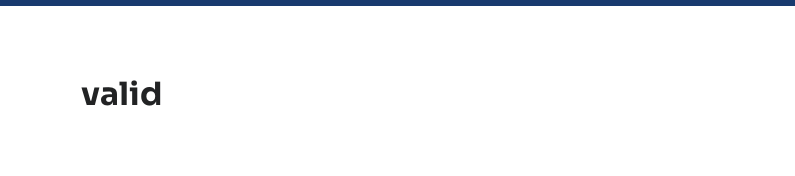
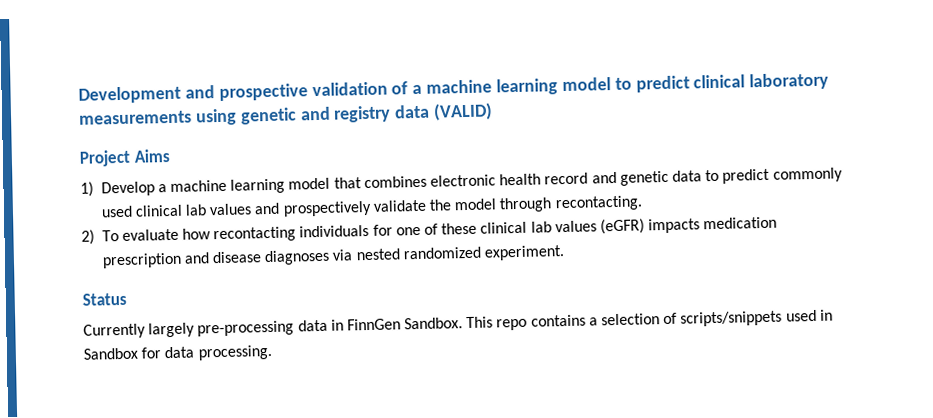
[81,80,163,106] valid -> [78,72,830,104] [78,102,494,126] [79,148,170,167] [80,167,843,197] [100,195,643,218] [81,216,778,245] [101,245,566,269] [82,292,127,306] [83,309,833,339] [83,344,272,361] Development and prospective validation of a machine learning model to predict clinical laboratory measurements using genetic and registry data (VALID) // Project Aims // 1) Develop a machine learning model that combines electronic health record and genetic data to predict commonly used clinical lab values and prospectively validate the model through recontacting. // 2) To evaluate how recontacting individuals for one of these clinical lab values (eGFR) impacts medication prescription and disease diagnoses via nested randomized experiment. // Status // Currently largely pre-processing data in FinnGen Sandbox. This repo contains a selection of scripts/snippets used in Sandbox for data processing.

